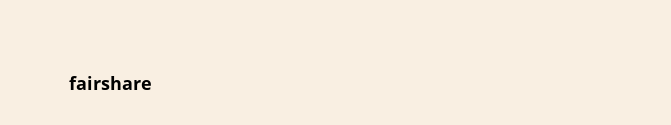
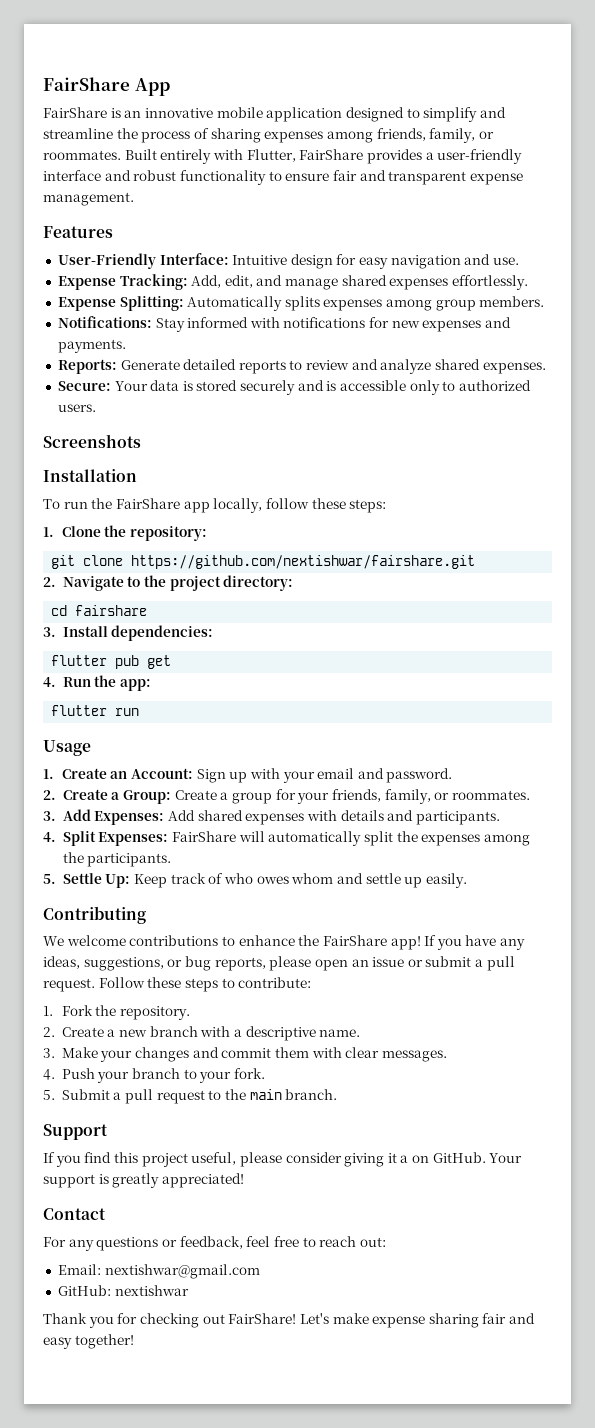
[69,76,152,90] fairshare -> [43,77,170,96] [43,107,506,122] [43,128,494,143] [43,149,523,164] [43,170,523,185] [43,192,134,206] [43,226,113,238] [57,253,520,269] [57,274,529,290] [57,296,545,311] [57,316,512,332] [57,339,126,353] [57,359,546,374] [57,380,531,395] [57,404,96,412] [43,434,141,448] [43,469,137,482] [43,498,387,513] [43,525,207,541] [51,555,476,569] [43,575,294,591] [51,605,148,616] [43,625,214,641] [51,655,172,669] [43,675,152,691] [51,705,140,716] [43,740,91,756] [43,768,453,783] [43,789,530,804] [43,809,500,825] [43,831,530,846] [62,852,172,867] [43,873,467,888] [43,906,146,924] [43,935,526,950] [43,956,515,971] [43,977,312,992] [43,1005,190,1020] [43,1026,361,1041] [43,1047,447,1062] [43,1068,265,1083] [43,1089,338,1104] [43,1124,108,1140] [43,1152,523,1167] [43,1173,244,1188] [43,1208,106,1220] [43,1236,386,1251] [57,1264,260,1279] [57,1285,189,1296] [43,1313,536,1328] [43,1334,134,1349] FairShare App // FairShare is an innovative mobile application designed to simplify and streamline the process of sharing expenses among friends, family, or roommates. Built entirely with Flutter, FairShare provides a user-friendly interface and robust functionality to ensure fair and transparent expense management. // Features // User-Friendly Interface: Intuitive design for easy navigation and use. // Expense Tracking: Add, edit, and manage shared expenses effortlessly. // Expense Splitting: Automatically splits expenses among group members. // Notifications: Stay informed with notifications for new expenses and payments. // Reports: Generate detailed reports to review and analyze shared expenses. // Secure: Your data is stored securely and is accessible only to authorized users. // Screenshots // Installation // To run the FairShare app locally, follow these steps: // 1. Clone the repository: // git clone https://github.com/nextishwar/fairshare.git // 2. Navigate to the project directory: // cd fairshare // 3. Install dependencies: // flutter pub get // 4. Run the app: // flutter run // Usage // 1. Create an Account: Sign up with your email and password. // 2. Create a Group: Create a group for your friends, family, or roommates. // 3. Add Expenses: Add shared expenses with details and participants. // 4. Split Expenses: FairShare will automatically split the expenses among the participants. // 5. Settle Up: Keep track of who owes whom and settle up easily. // Contributing // We welcome contributions to enhance the FairShare app! If you have any ideas, suggestions, or bug reports, please open an issue or submit a pull request. Follow these steps to contribute: // 1. Fork the repository. // 2. Create a new branch with a descriptive name. // 3. Make your changes and commit them with clear messages. // 4. Push your branch to your fork. // 5. Submit a pull request to the main branch. // Support // If you find this project useful, please consider giving it a on GitHub. Your support is greatly appreciated! // Contact // For any questions or feedback, feel free to reach out: // Email: nextishwar@gmail.com // GitHub: nextishwar // Thank you for checking out FairShare! Let's make expense sharing fair and easy together!

